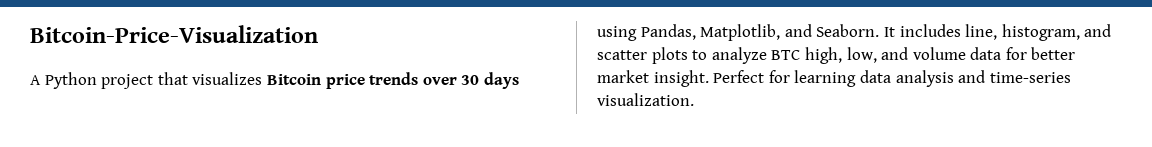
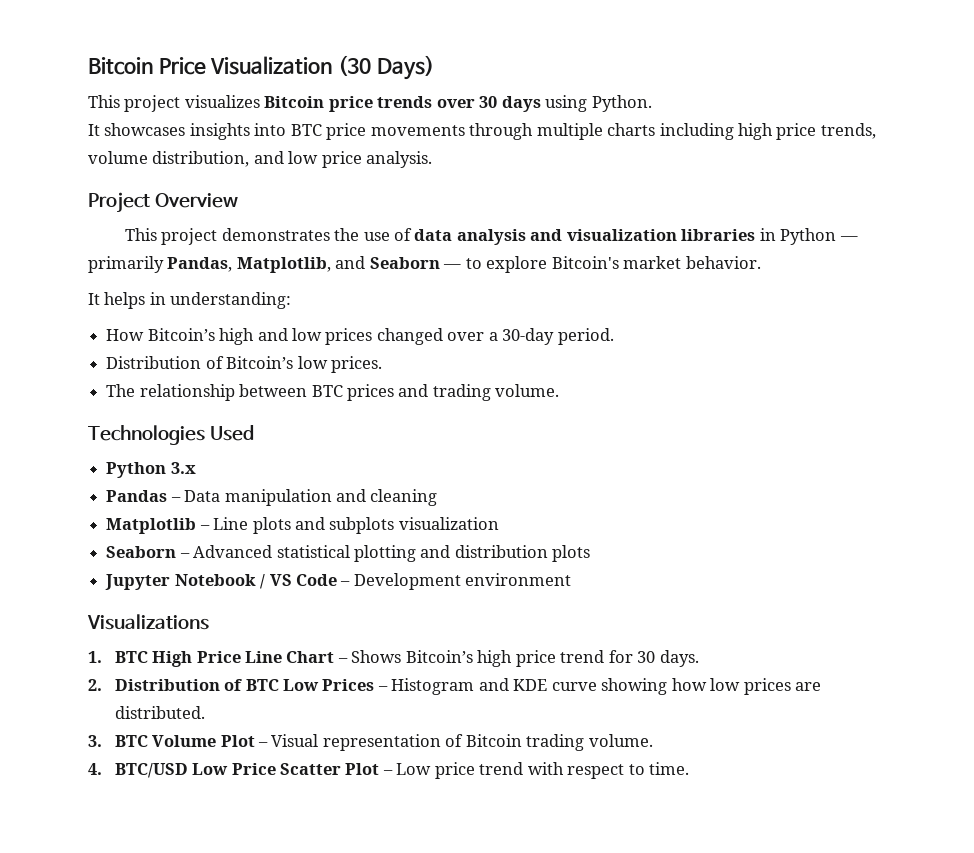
[30,25,318,43] [30,72,188,89] Bitcoin-Price-Visualization // A Python project that -> [88,55,434,80] [88,95,181,112] Bitcoin Price Visualization (30 Days) // This project
[640,24,1112,41] [597,47,1076,64] [597,70,1071,87] [597,93,694,106] Pandas, Matplotlib, and Seaborn. It includes line, histogram, and scatter plots to analyze BTC high, low, and volume data for better market insight. Perfect for learning data analysis and time-series visualization. -> [591,95,652,112] [88,123,876,140] [88,151,433,168] [88,192,239,213] [124,228,858,245] [88,256,761,273] [88,292,292,309] [106,328,614,345] [106,356,382,373] [106,384,560,401] [88,425,255,445] [106,462,196,478] [106,489,438,506] [106,517,499,534] [106,545,591,562] [105,573,572,590] [87,614,209,630] [88,650,699,667] [88,678,822,695] [114,706,205,719] [88,734,653,751] [88,762,690,779] Python. // It showcases insights into BTC price movements through multiple charts including high price trends, volume distribution, and low price analysis. // Project Overview // This project demonstrates the use of data analysis and visualization libraries in Python — primarily Pandas, Matplotlib, and Seaborn — to explore Bitcoin's market behavior. // It helps in understanding: // How Bitcoin’s high and low prices changed over a 30-day period. // Distribution of Bitcoin’s low prices. // The relationship between BTC prices and trading volume. // Technologies Used // Python 3.x // Pandas – Data manipulation and cleaning // Matplotlib – Line plots and subplots visualization // Seaborn – Advanced statistical plotting and distribution plots // Jupyter Notebook / VS Code – Development environment // Visualizations // 1. BTC High Price Line Chart – Shows Bitcoin’s high price trend for 30 days. // 2. Distribution of BTC Low Prices – Histogram and KDE curve showing how low prices are distributed. // 3. BTC Volume Plot – Visual representation of Bitcoin trading volume. // 4. BTC/USD Low Price Scatter Plot – Low price trend with respect to time.

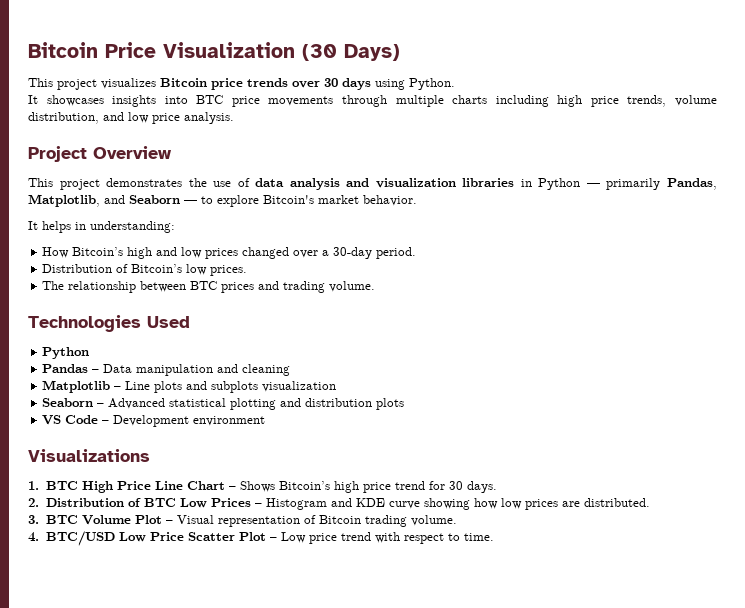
[170,462,196,474] 3.x -> (90, 353) none
[105,574,266,590] Jupyter Notebook / -> (405, 404) none

